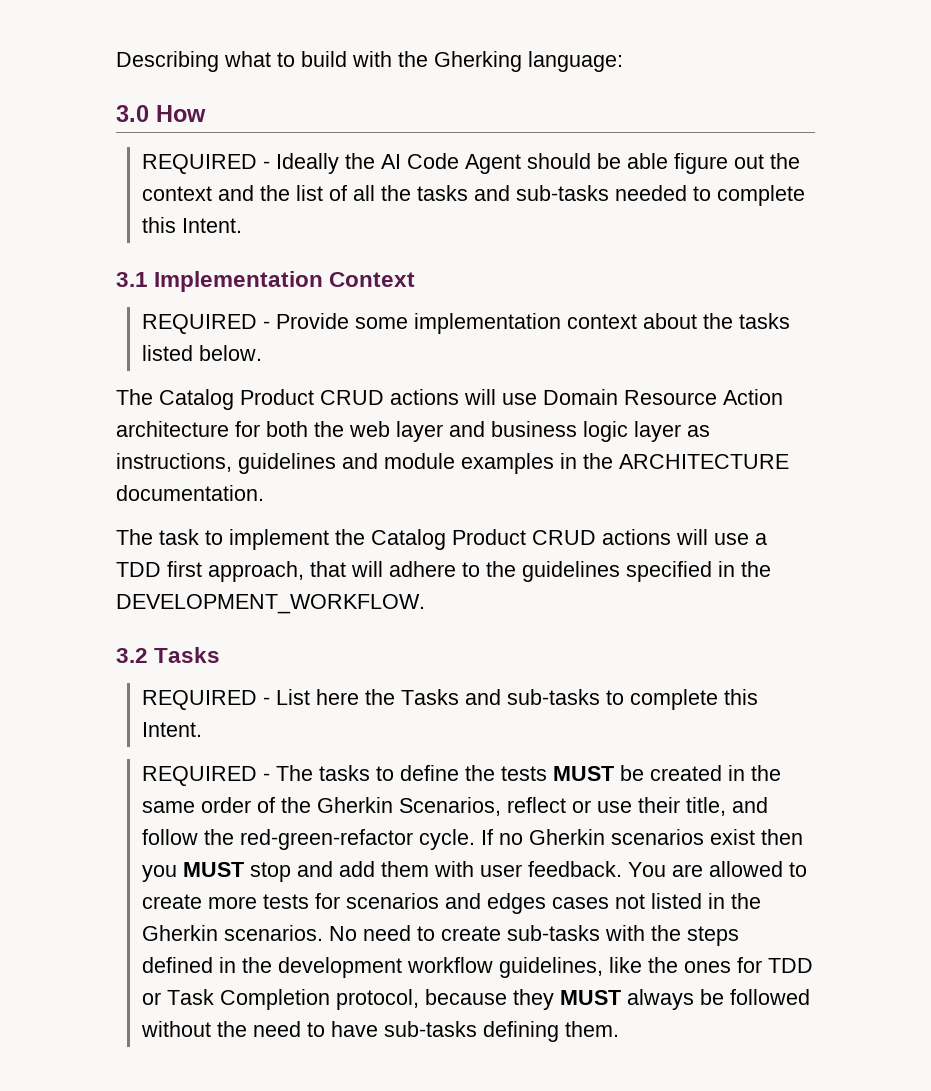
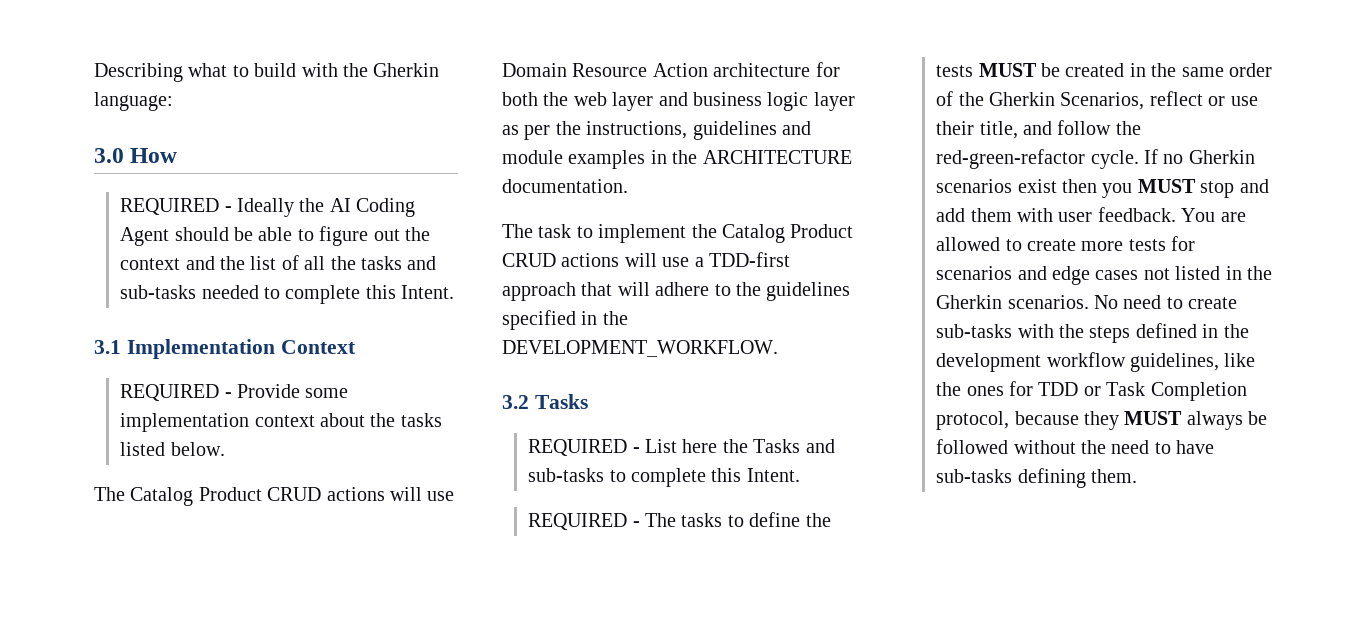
[434,51,522,72] Gherking -> [373,63,440,77] Gherkin
[406,153,459,169] Code -> [356,198,416,217] Coding
(668, 161) none -> [297,229,314,241] to
(710, 431) none -> [524,121,581,140] per the
[116,561,304,582] TDD first approach, -> [709,252,790,267] [502,282,576,301] TDD-first approach
[486,893,546,914] edges -> [1052,266,1091,285] edge

